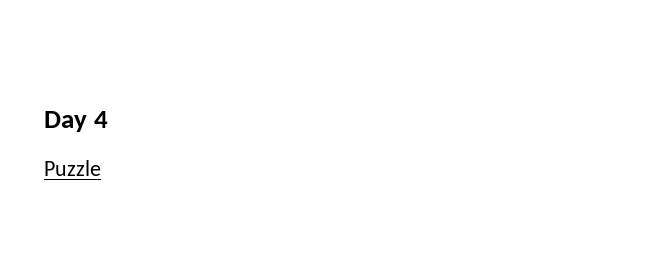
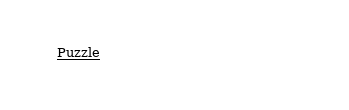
[44,111,109,132] Day 4 // -> (57, 52) none

